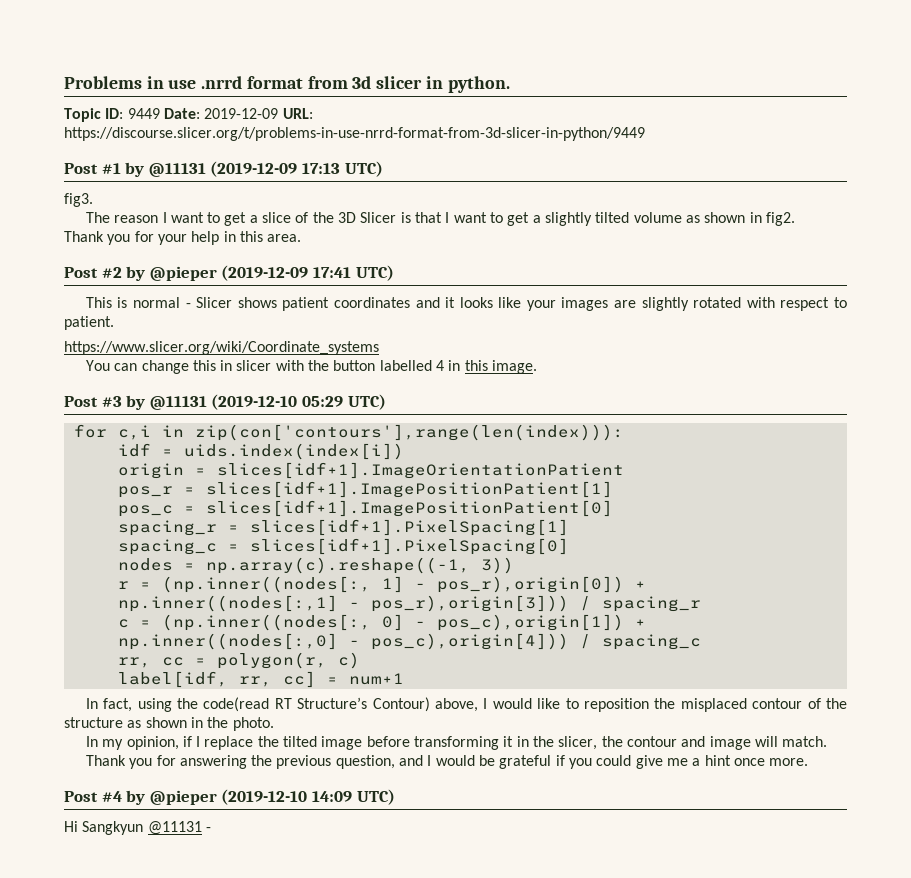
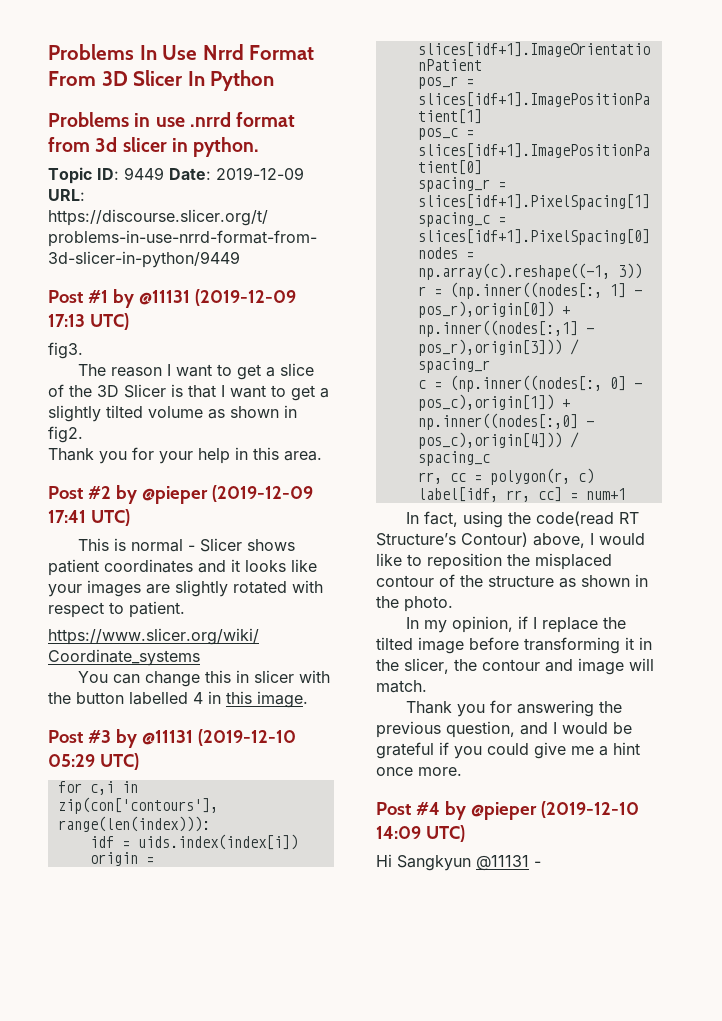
[64,76,142,89] Problems -> [48,44,315,60] [48,70,275,91] [48,112,129,127] Problems In Use Nrrd Format From 3D Slicer In Python // Problems

